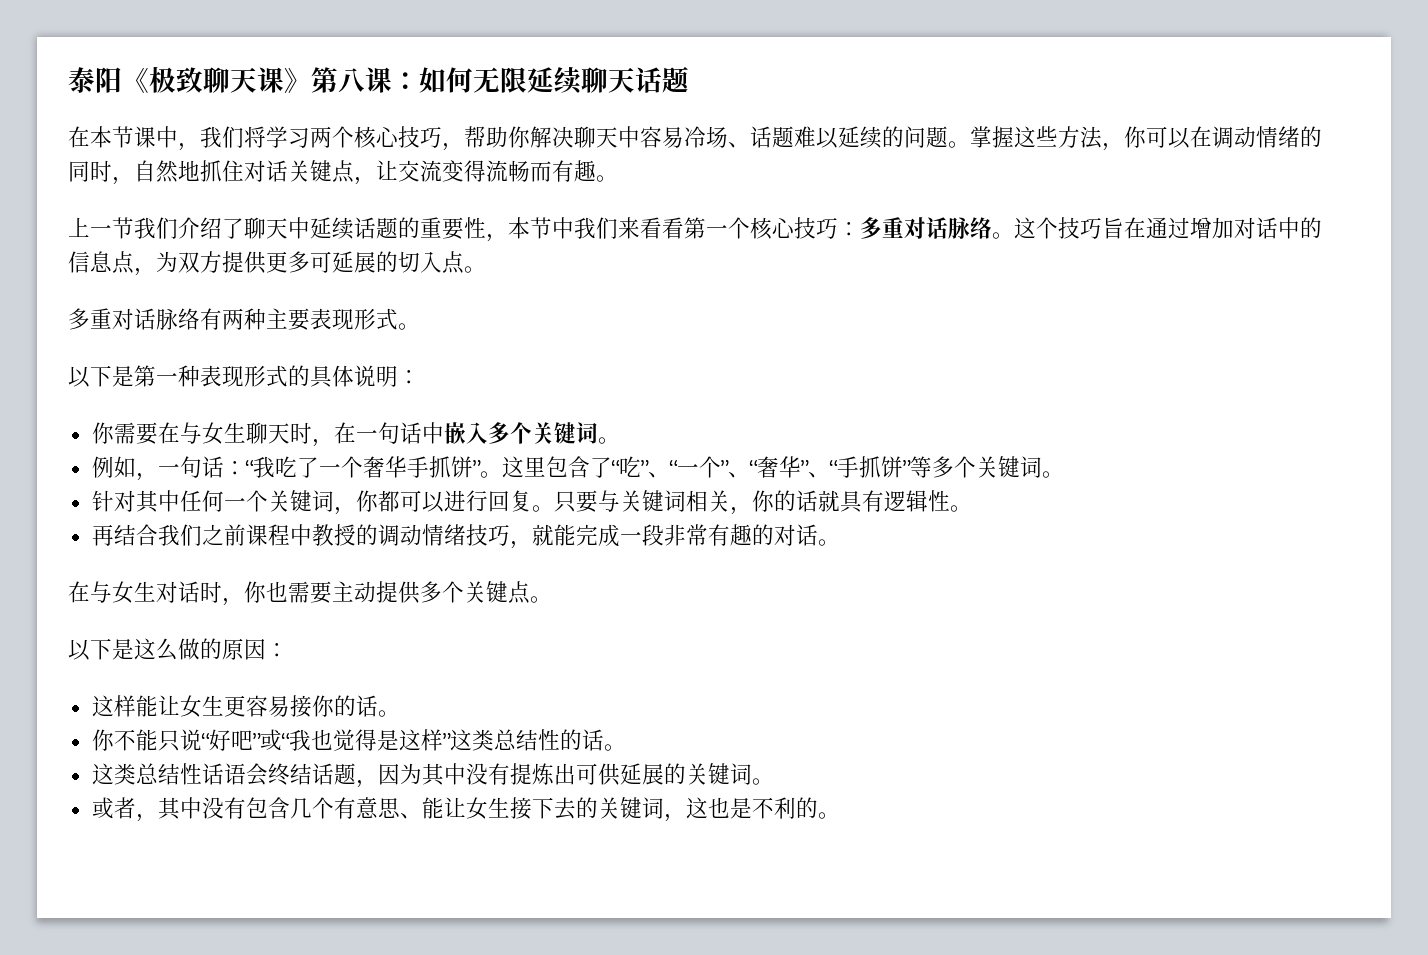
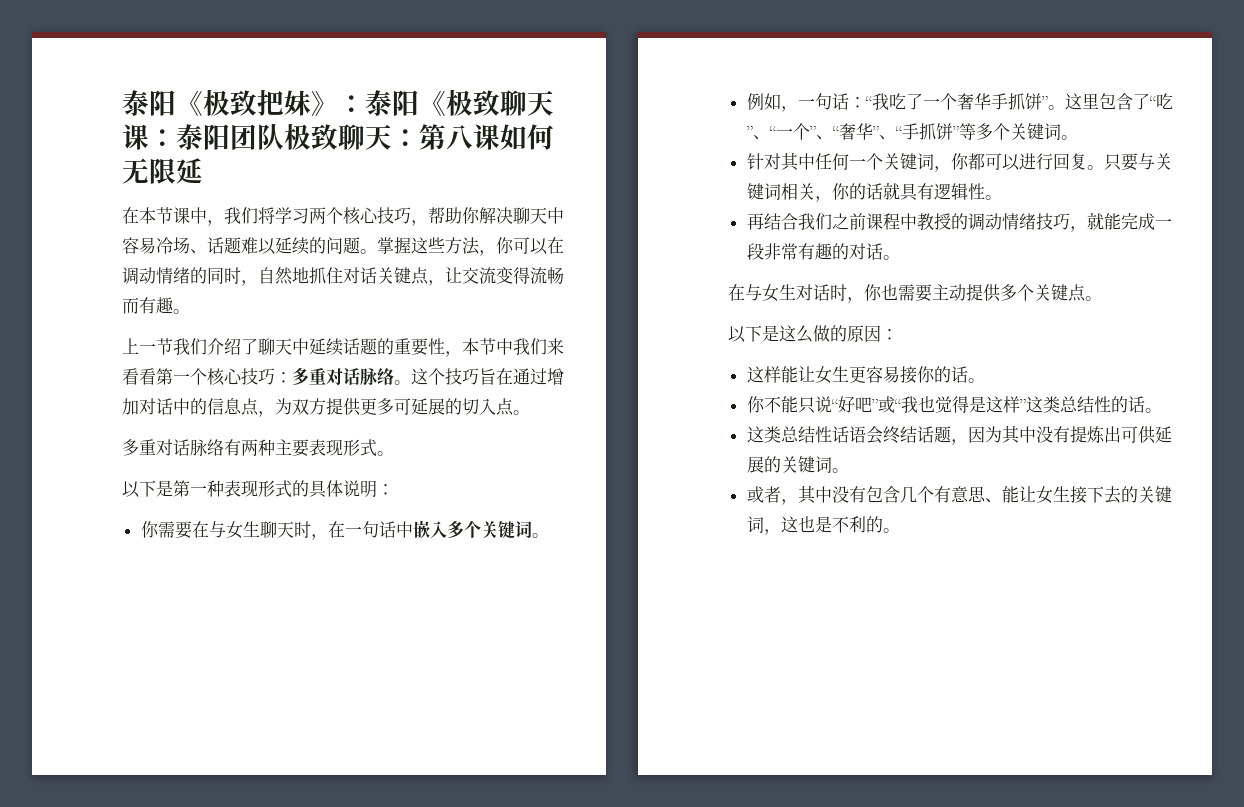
[68,66,419,93] 泰阳《极致聊天课》第八课： -> [122,89,554,116] [122,123,500,150] 泰阳《极致把妹》：泰阳《极致聊天课：泰阳团队极致聊天：第八课
[554,66,689,94] 续聊天话题 -> (203, 171) none

